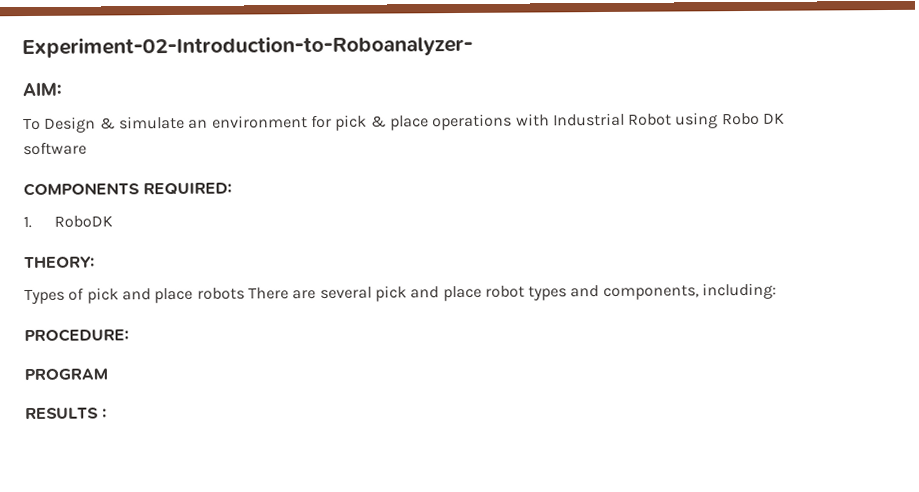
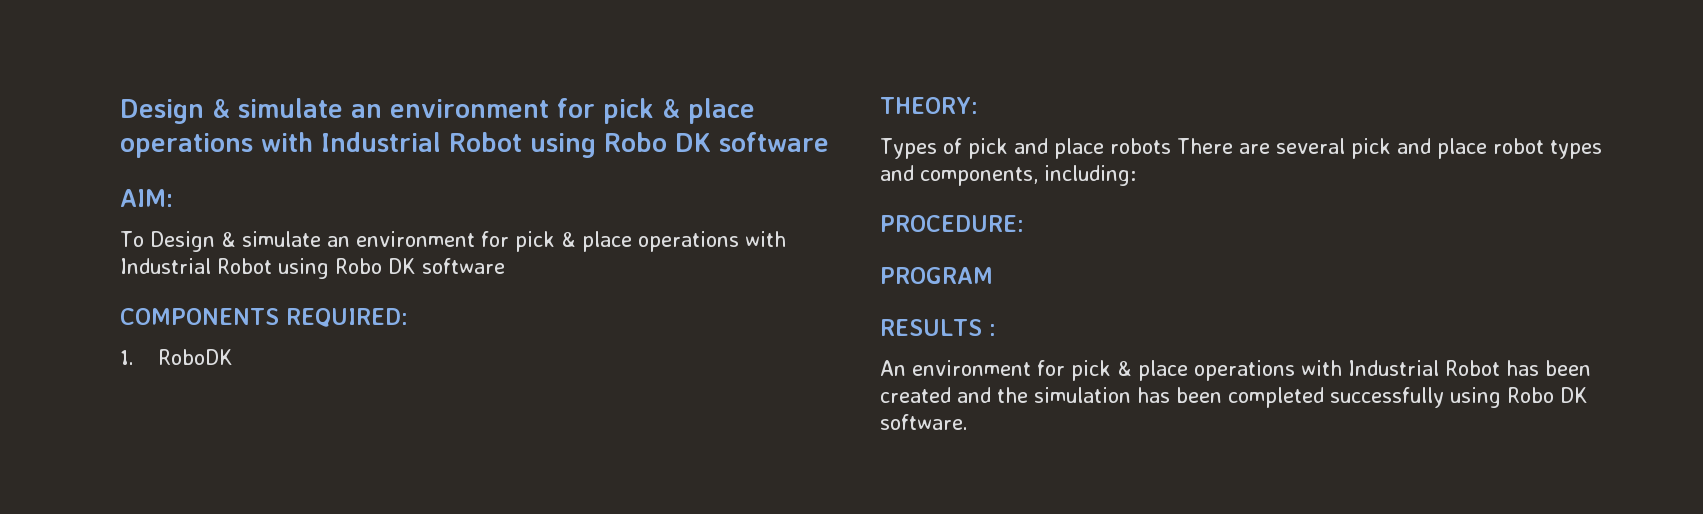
[22,34,473,59] Experiment-02-Introduction-to-Roboanalyzer- -> [120,98,755,124] [120,132,829,158] Design & simulate an environment for pick & place operations with Industrial Robot using Robo DK software
(107, 413) none -> [880,360,1591,381] [880,387,1588,408] [880,414,968,430] // An environment for pick & place operations with Industrial Robot has been created and the simulation has been completed successfully using Robo DK software.

